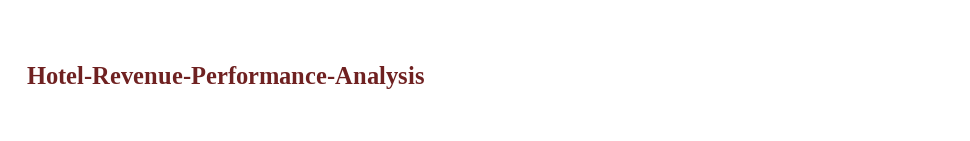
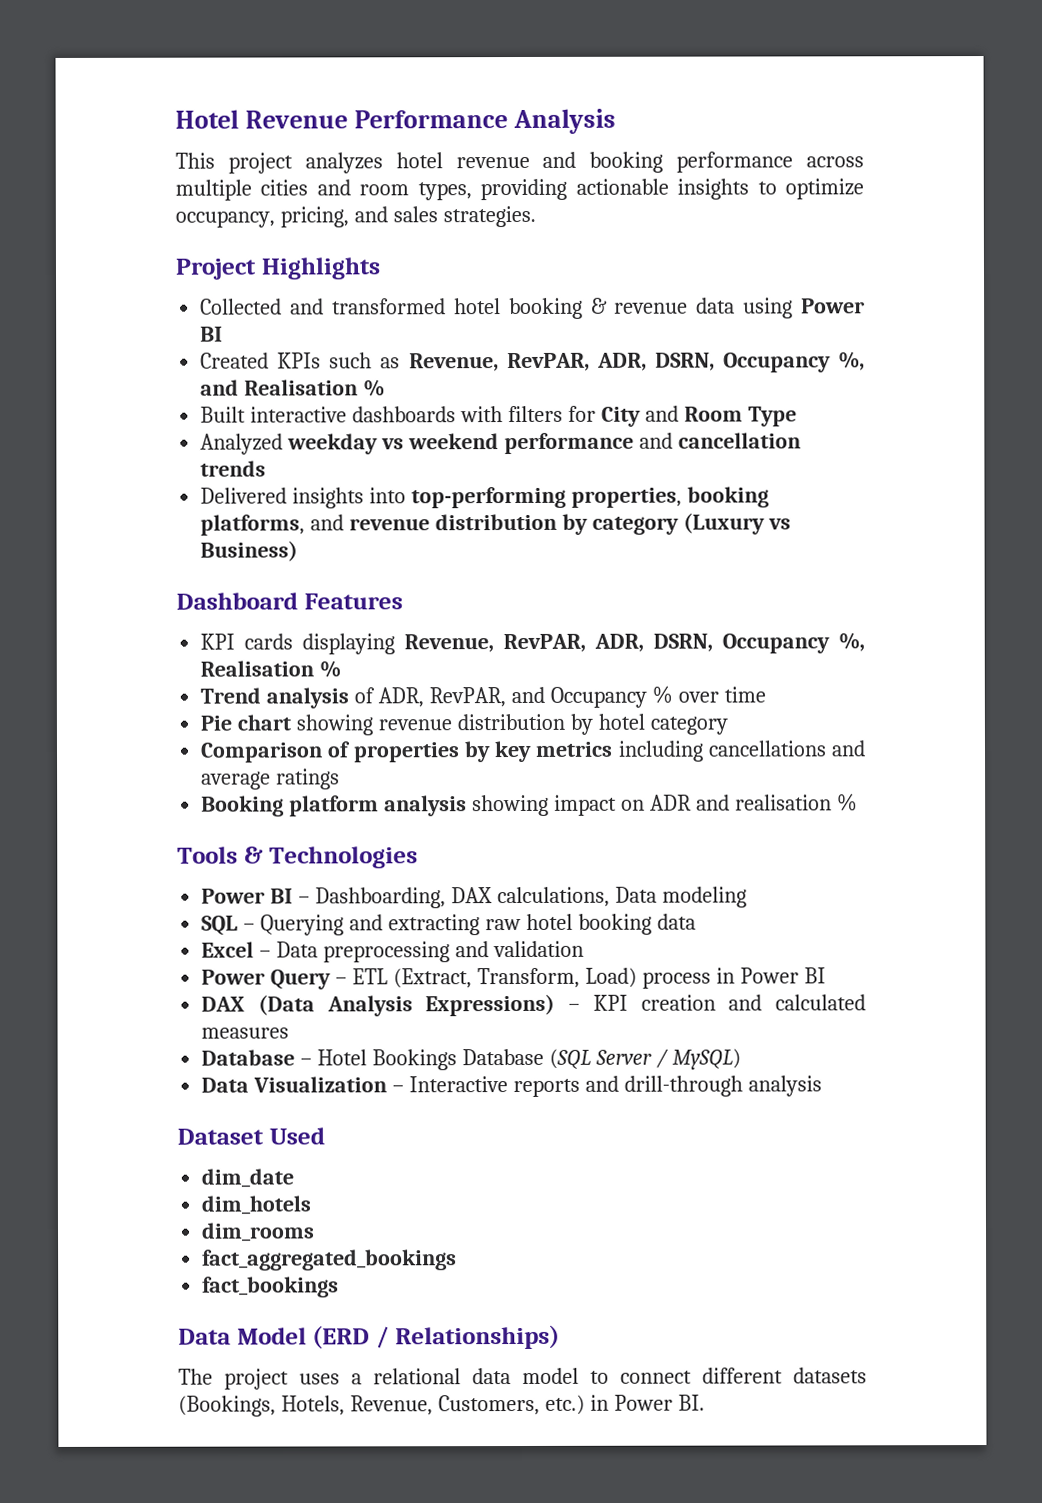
[27,66,425,89] Hotel-Revenue-Performance-Analysis -> [175,108,616,135] [175,151,864,174] [175,178,864,201] [175,205,536,228] [175,257,381,280] [200,297,865,320] [200,326,224,342] [200,351,865,373] [200,379,386,397] [200,405,797,427] [200,432,801,455] [200,460,267,477] [200,486,769,509] [200,512,791,536] [200,540,299,562] [176,592,403,610] [200,632,866,655] [200,660,342,678] [200,685,766,709] [200,713,728,736] [200,740,867,763] [201,768,341,790] [201,793,858,817] [177,846,419,869] [201,886,747,909] [201,913,696,936] [201,940,584,963] [201,967,826,990] [201,993,867,1017] [201,1027,290,1039] [201,1048,741,1071] [201,1075,822,1098] [177,1127,325,1145] [201,1168,295,1188] [201,1195,312,1215] [201,1222,316,1242] [202,1249,458,1271] [202,1276,340,1298] [178,1324,561,1350] [178,1367,867,1390] [178,1394,705,1417] Hotel Revenue Performance Analysis // This project analyzes hotel revenue and booking performance across multiple cities and room types, providing actionable insights to optimize occupancy, pricing, and sales strategies. // Project Highlights // Collected and transformed hotel booking & revenue data using Power BI // Created KPIs such as Revenue, RevPAR, ADR, DSRN, Occupancy %, and Realisation % // Built interactive dashboards with filters for City and Room Type // Analyzed weekday vs weekend performance and cancellation trends // Delivered insights into top-performing properties, booking platforms, and revenue distribution by category (Luxury vs Business) // Dashboard Features // KPI cards displaying Revenue, RevPAR, ADR, DSRN, Occupancy %, Realisation % // Trend analysis of ADR, RevPAR, and Occupancy % over time // Pie chart showing revenue distribution by hotel category // Comparison of properties by key metrics including cancellations and average ratings // Booking platform analysis showing impact on ADR and realisation % // Tools & Technologies // Power BI – Dashboarding, DAX calculations, Data modeling // SQL – Querying and extracting raw hotel booking data // Excel – Data preprocessing and validation // Power Query – ETL (Extract, Transform, Load) process in Power BI // DAX (Data Analysis Expressions) – KPI creation and calculated measures // Database – Hotel Bookings Database (SQL Server / MySQL) // Data Visualization – Interactive reports and drill-through analysis // Dataset Used // dim_date // dim_hotels // dim_rooms // fact_aggregated_bookings // fact_bookings // Data Model (ERD / Relationships) // The project uses a relational data model to connect different datasets (Bookings, Hotels, Revenue, Customers, etc.) in Power BI.

